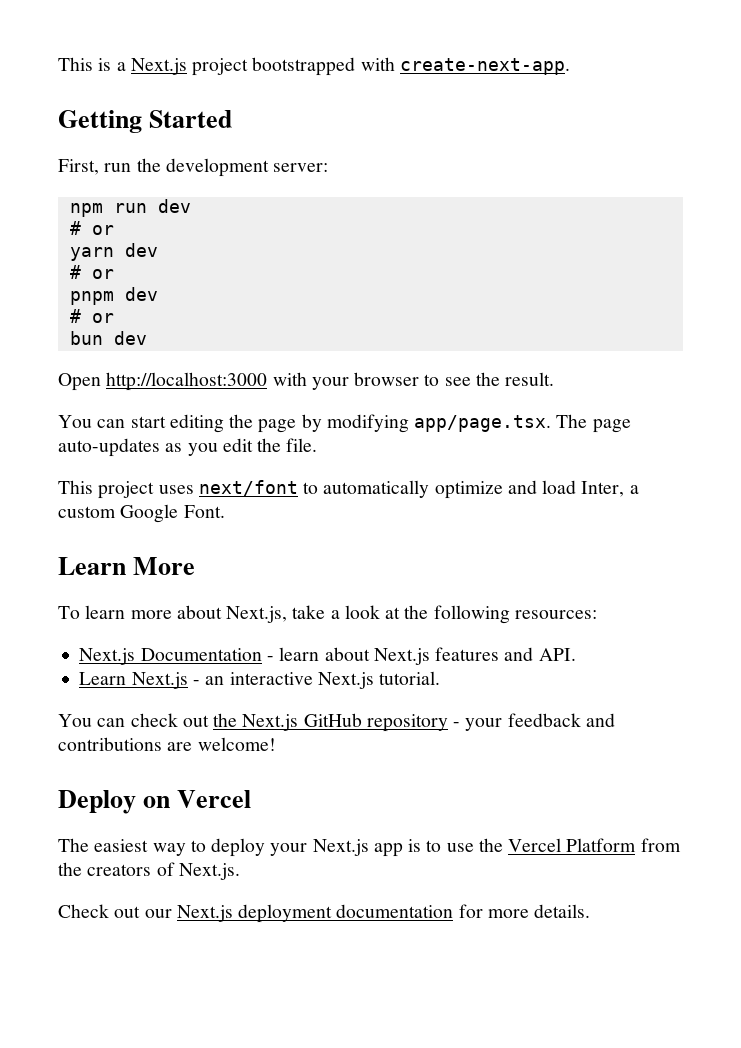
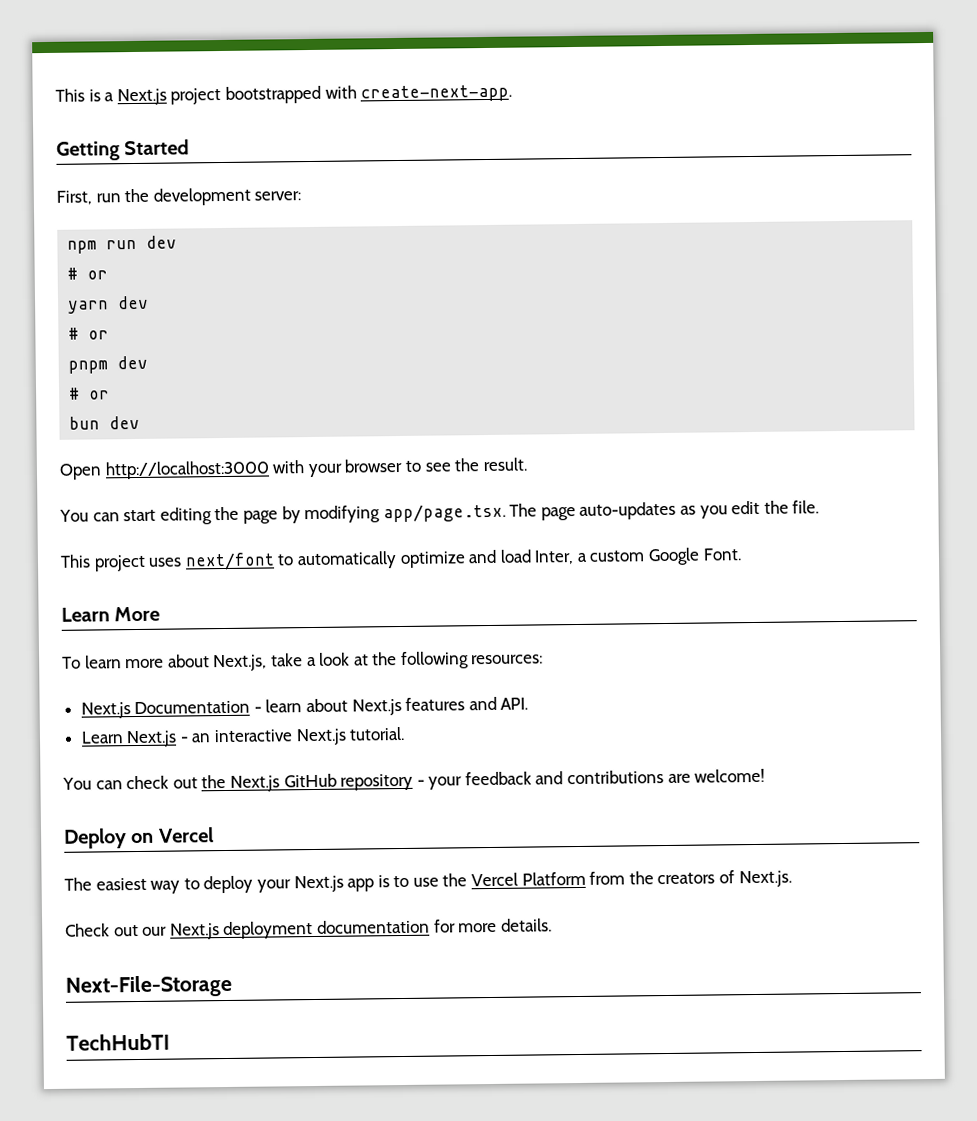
(591, 911) none -> [65,974,232,998] [66,1033,170,1051] // Next-File-Storage // TechHubTI

